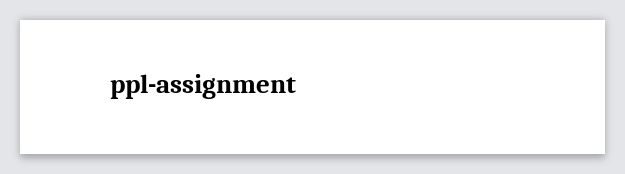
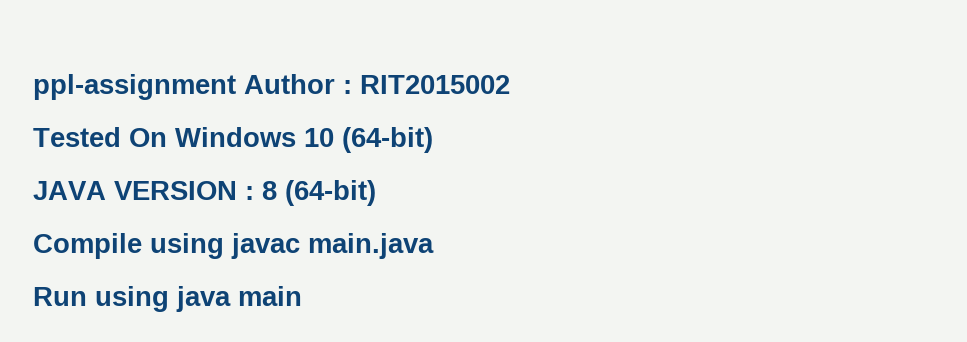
(296, 86) none -> [244,74,510,94] [33,127,433,153] [33,180,376,206] [33,233,434,259] [33,286,302,312] Author : RIT2015002 // Tested On Windows 10 (64-bit) // JAVA VERSION : 8 (64-bit) // Compile using javac main.java // Run using java main

